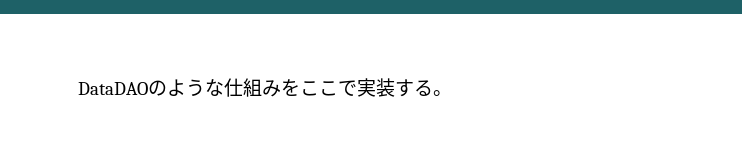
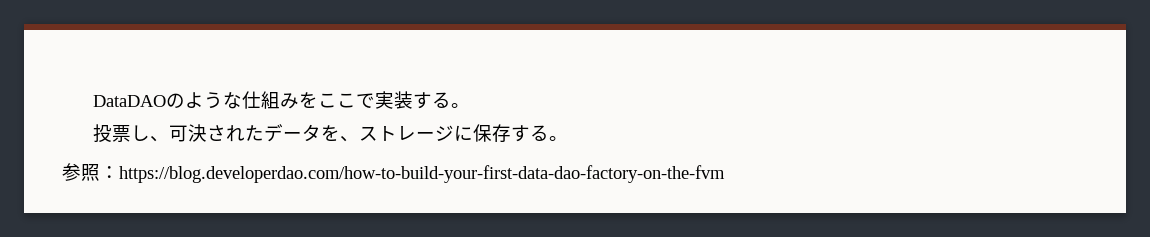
(452, 93) none -> [92,124,568,143] [62,163,725,183] // 投票し、可決されたデータを、ストレージに保存する。 // 参照：https://blog.developerdao.com/how-to-build-your-first-data-dao-factory-on-the-fvm

